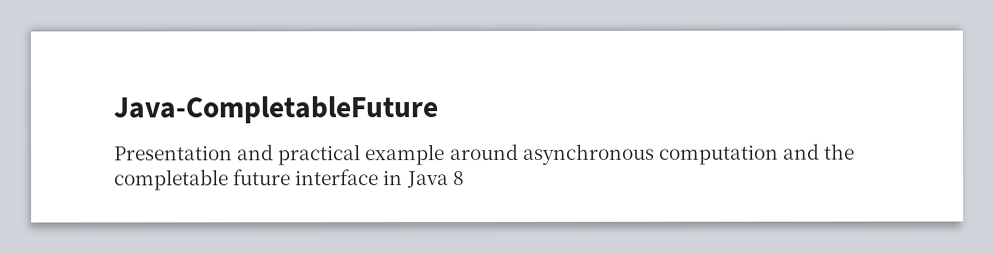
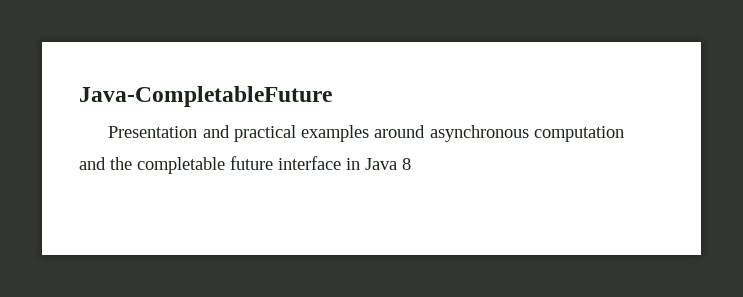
[365,144,446,166] example -> [301,125,370,142] examples

